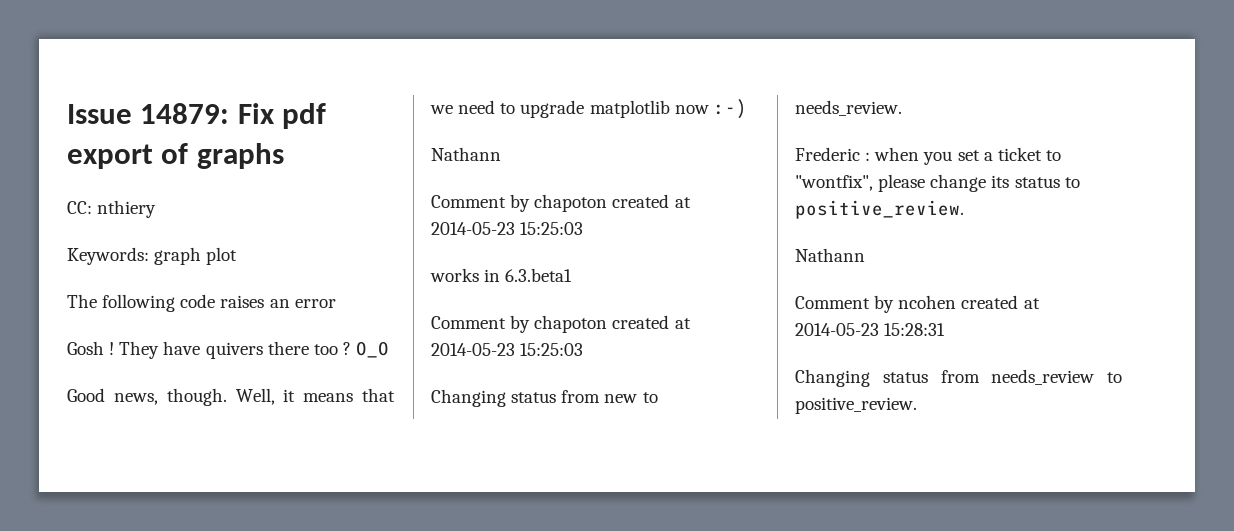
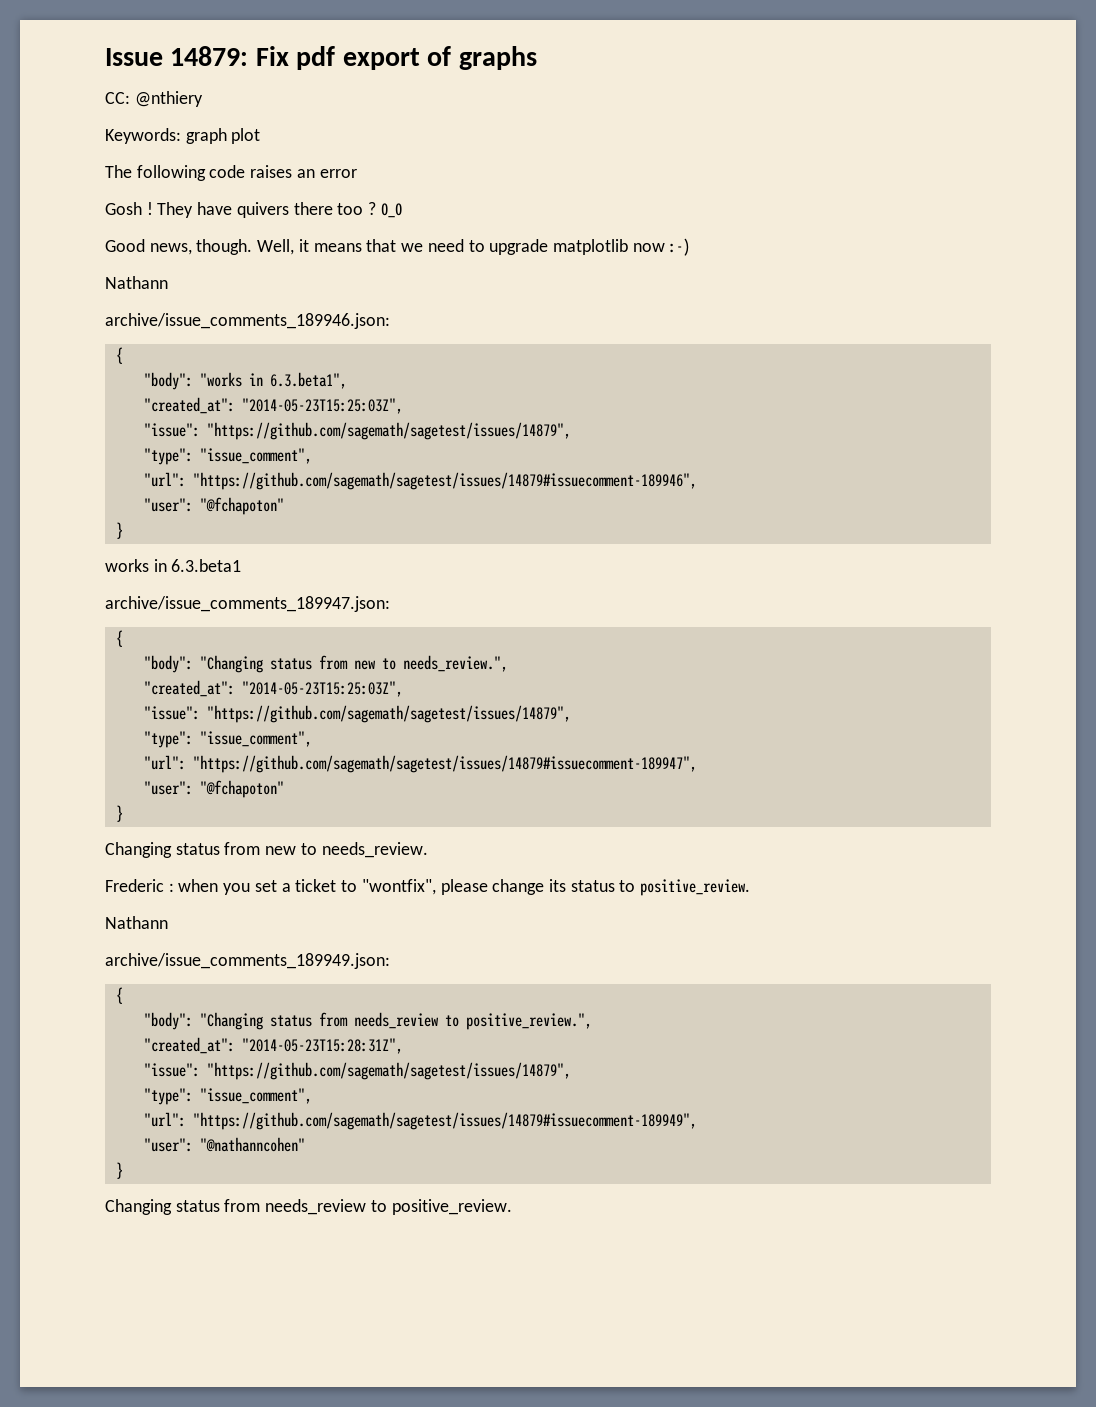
[97,200,157,218] nthiery -> [134,91,203,107] @nthiery
[431,194,691,212] [431,222,584,235] [430,268,573,282] [431,315,691,333] [431,343,584,356] Comment by chapoton created at 2014-05-23 15:25:03 // works in 6.3.beta1 // Comment by chapoton created at 2014-05-23 15:25:03 -> [105,313,390,329] [115,347,123,364] [143,372,347,390] [143,397,403,414] [143,422,571,440] [143,448,312,465] [143,472,697,490] [143,497,284,515] [115,522,123,539] [105,559,242,572] [105,596,390,612] [115,630,123,647] [143,655,508,673] [143,680,403,697] [143,705,571,723] [143,731,312,748] [143,755,697,773] [143,780,284,798] [115,805,123,822] archive/issue_comments_189946.json: // { // "body": "works in 6.3.beta1", // "created_at": "2014-05-23T15:25:03Z", // "issue": "https://github.com/sagemath/sagetest/issues/14879", // "type": "issue_comment", // "url": "https://github.com/sagemath/sagetest/issues/14879#issuecomment-189946", // "user": "@fchapoton" // } // works in 6.3.beta1 // archive/issue_comments_189947.json: // { // "body": "Changing status from new to needs_review.", // "created_at": "2014-05-23T15:25:03Z", // "issue": "https://github.com/sagemath/sagetest/issues/14879", // "type": "issue_comment", // "url": "https://github.com/sagemath/sagetest/issues/14879#issuecomment-189947", // "user": "@fchapoton" // }
[795,295,1040,313] [795,323,946,336] Comment by ncohen created at 2014-05-23 15:28:31 -> [105,953,390,969] [115,987,123,1004] [143,1012,592,1030] [143,1037,403,1054] [143,1062,571,1080] [143,1088,312,1105] [143,1112,697,1130] [143,1137,305,1152] [115,1162,123,1179] archive/issue_comments_189949.json: // { // "body": "Changing status from needs_review to positive_review.", // "created_at": "2014-05-23T15:28:31Z", // "issue": "https://github.com/sagemath/sagetest/issues/14879", // "type": "issue_comment", // "url": "https://github.com/sagemath/sagetest/issues/14879#issuecomment-189949", // "user": "@nathanncohen" // }

